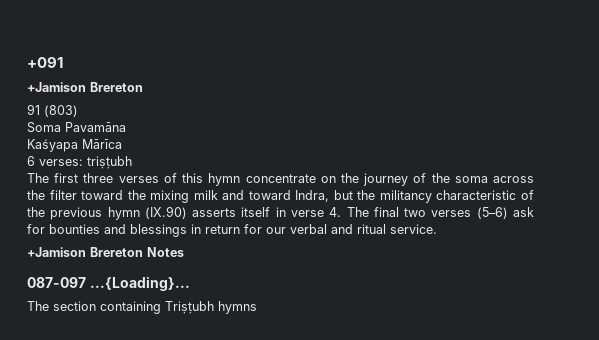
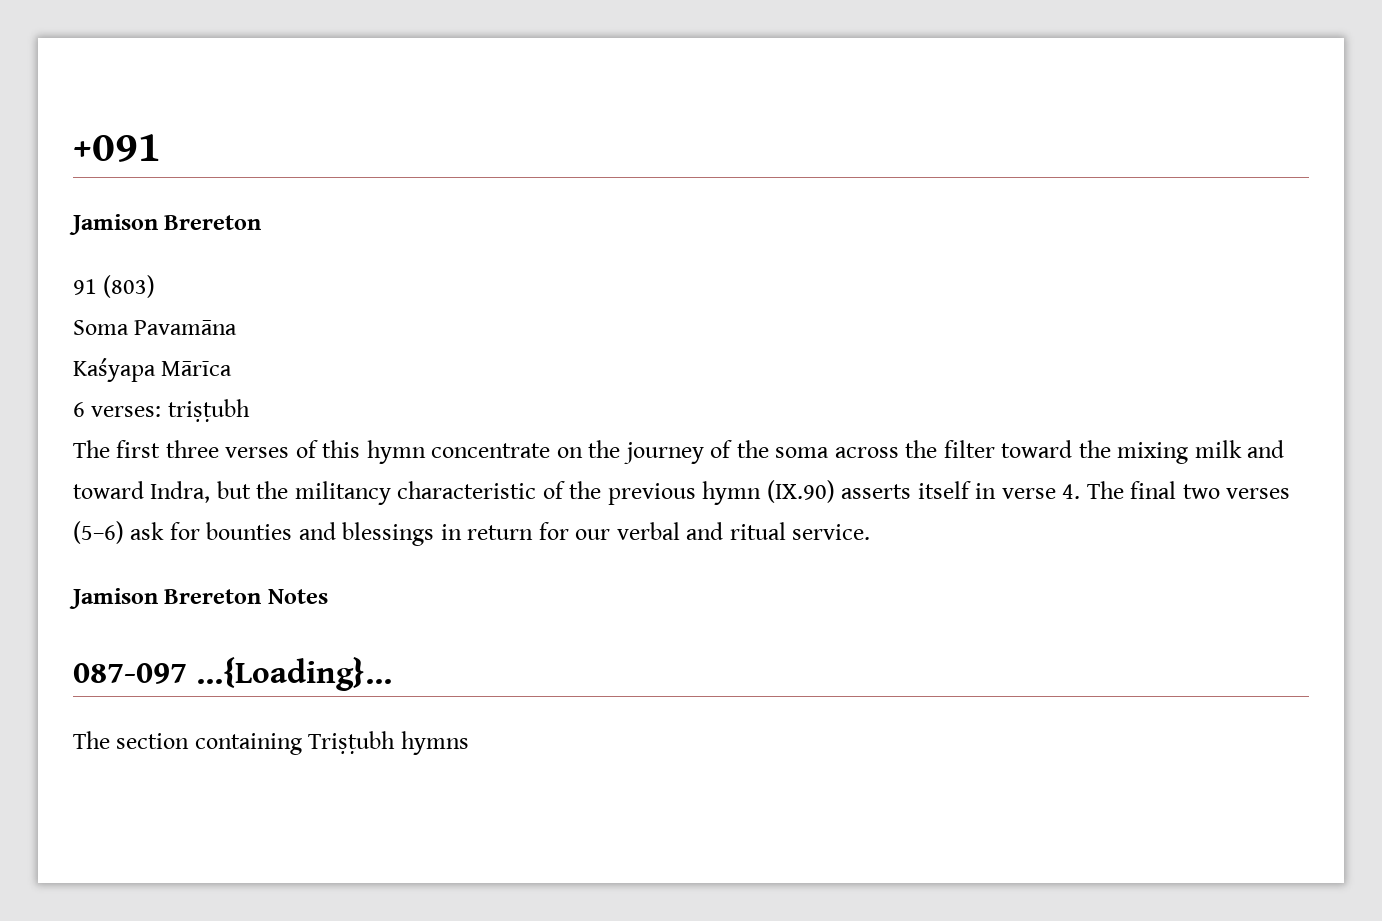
[27,82,86,92] +Jamison -> [69,214,158,235] Jamison
[27,247,86,257] +Jamison -> [69,588,158,609] Jamison

